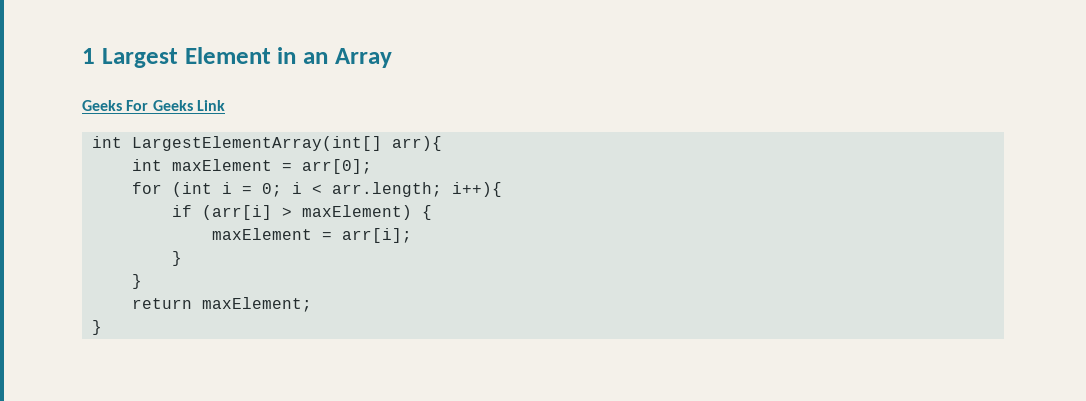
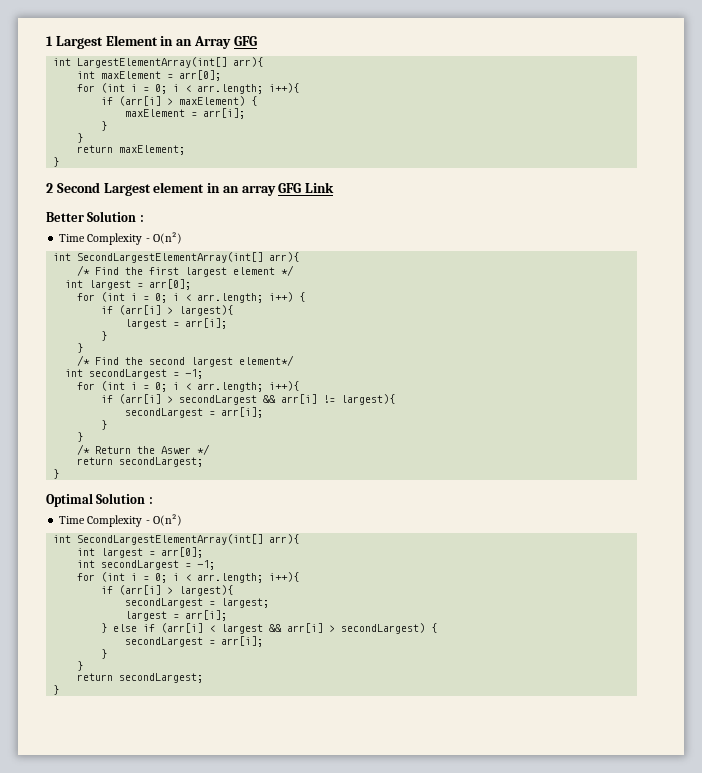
[82,100,225,111] // Geeks For Geeks Link -> [233,36,257,46] GFG
(102, 327) none -> [46,182,335,196] [46,211,144,222] [59,232,182,245] [53,252,300,263] [77,265,295,277] [65,279,192,290] [77,292,306,303] [101,305,234,316] [125,318,228,329] [101,331,108,341] [77,343,84,353] [77,355,295,367] [65,369,204,379] [77,381,300,392] [101,394,396,405] [125,407,264,418] [101,420,108,430] [77,432,84,442] [77,444,211,455] [77,457,204,467] [53,469,60,479] [46,493,153,507] [59,514,182,527] [53,534,300,545] [77,547,204,558] [77,560,216,570] [77,572,300,583] [101,585,234,596] [125,598,270,608] [125,610,228,621] [101,623,438,634] [125,636,264,647] [101,649,108,659] [77,661,84,671] [77,673,204,683] [53,685,60,695] // 2 Second Largest element in an array GFG Link // Better Solution : // Time Complexity - O(n²) // int SecondLargestElementArray(int[] arr){ // /* Find the first largest element */ // int largest = arr[0]; // for (int i = 0; i < arr.length; i++) { // if (arr[i] > largest){ // largest = arr[i]; // } // } // /* Find the second largest element*/ // int secondLargest = -1; // for (int i = 0; i < arr.length; i++){ // if (arr[i] > secondLargest && arr[i] != largest){ // secondLargest = arr[i]; // } // } // /* Return the Aswer */ // return secondLargest; // } // Optimal Solution : // Time Complexity - O(n²) // int SecondLargestElementArray(int[] arr){ // int largest = arr[0]; // int secondLargest = -1; // for (int i = 0; i < arr.length; i++){ // if (arr[i] > largest){ // secondLargest = largest; // largest = arr[i]; // } else if (arr[i] < largest && arr[i] > secondLargest) { // secondLargest = arr[i]; // } // } // return secondLargest; // }

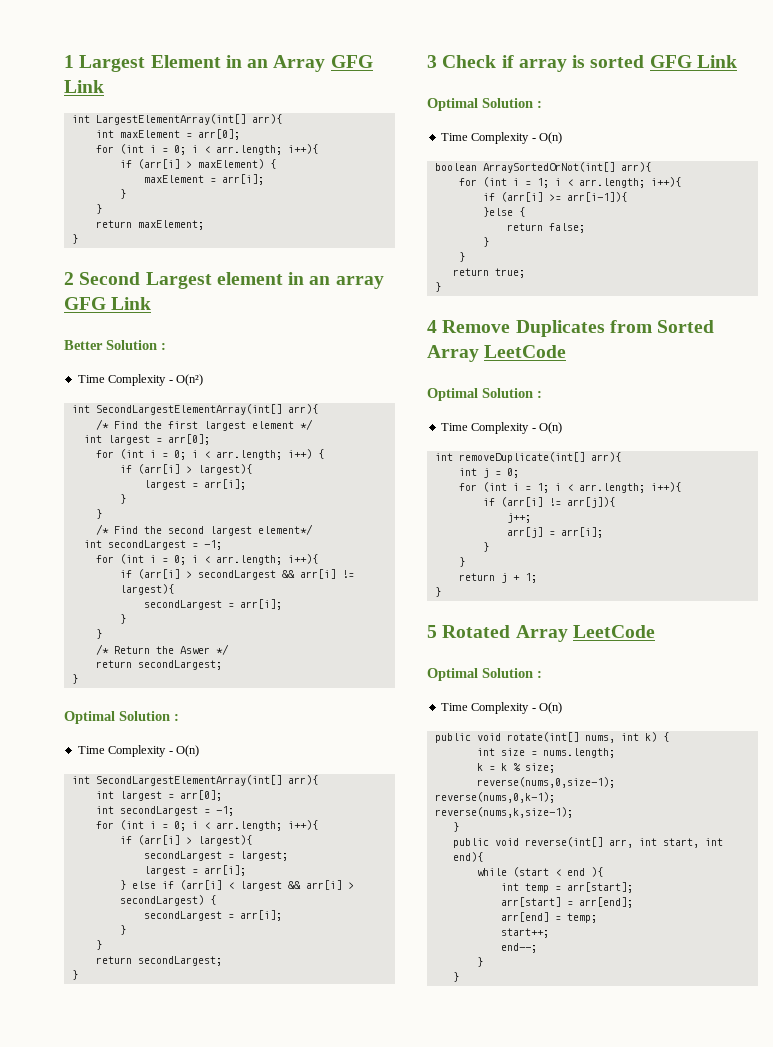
(257, 41) none -> [64,80,104,93] Link
[152,514,182,526] O(n²) -> [175,745,199,757] O(n)
(60, 690) none -> [427,55,737,72] [427,98,542,111] [440,132,562,144] [434,162,651,173] [458,177,681,188] [482,192,627,202] [482,207,525,217] [506,223,585,233] [482,237,489,247] [458,252,465,262] [452,268,525,278] [434,282,441,292] [427,320,715,337] [427,345,567,362] [427,388,542,401] [440,422,562,434] [434,452,621,463] [458,468,519,478] [458,482,681,493] [482,497,615,508] [506,513,531,523] [506,527,603,538] [482,542,489,552] [458,557,465,567] [458,573,537,583] [434,587,441,597] [427,625,655,642] [427,668,542,681] [440,702,562,714] [434,732,669,743] [476,748,615,758] [476,763,555,773] [476,777,615,788] [434,792,555,803] [434,807,573,818] [452,822,459,832] [452,837,723,848] [452,852,483,862] [476,867,603,877] [500,882,633,893] [500,897,633,908] [500,912,597,923] [500,928,549,938] [500,943,537,953] [476,957,483,967] [452,972,459,982] // 3 Check if array is sorted GFG Link // Optimal Solution : // Time Complexity - O(n) // boolean ArraySortedOrNot(int[] arr){ // for (int i = 1; i < arr.length; i++){ // if (arr[i] >= arr[i-1]){ // }else { // return false; // } // } // return true; // } // 4 Remove Duplicates from Sorted Array LeetCode // Optimal Solution : // Time Complexity - O(n) // int removeDuplicate(int[] arr){ // int j = 0; // for (int i = 1; i < arr.length; i++){ // if (arr[i] != arr[j]){ // j++; // arr[j] = arr[i]; // } // } // return j + 1; // } // 5 Rotated Array LeetCode // Optimal Solution : // Time Complexity - O(n) // public void rotate(int[] nums, int k) { // int size = nums.length; // k = k % size; // reverse(nums,0,size-1); // reverse(nums,0,k-1); // reverse(nums,k,size-1); // } // public void reverse(int[] arr, int start, int end){ // while (start < end ){ // int temp = arr[start]; // arr[start] = arr[end]; // arr[end] = temp; // start++; // end--; // } // }

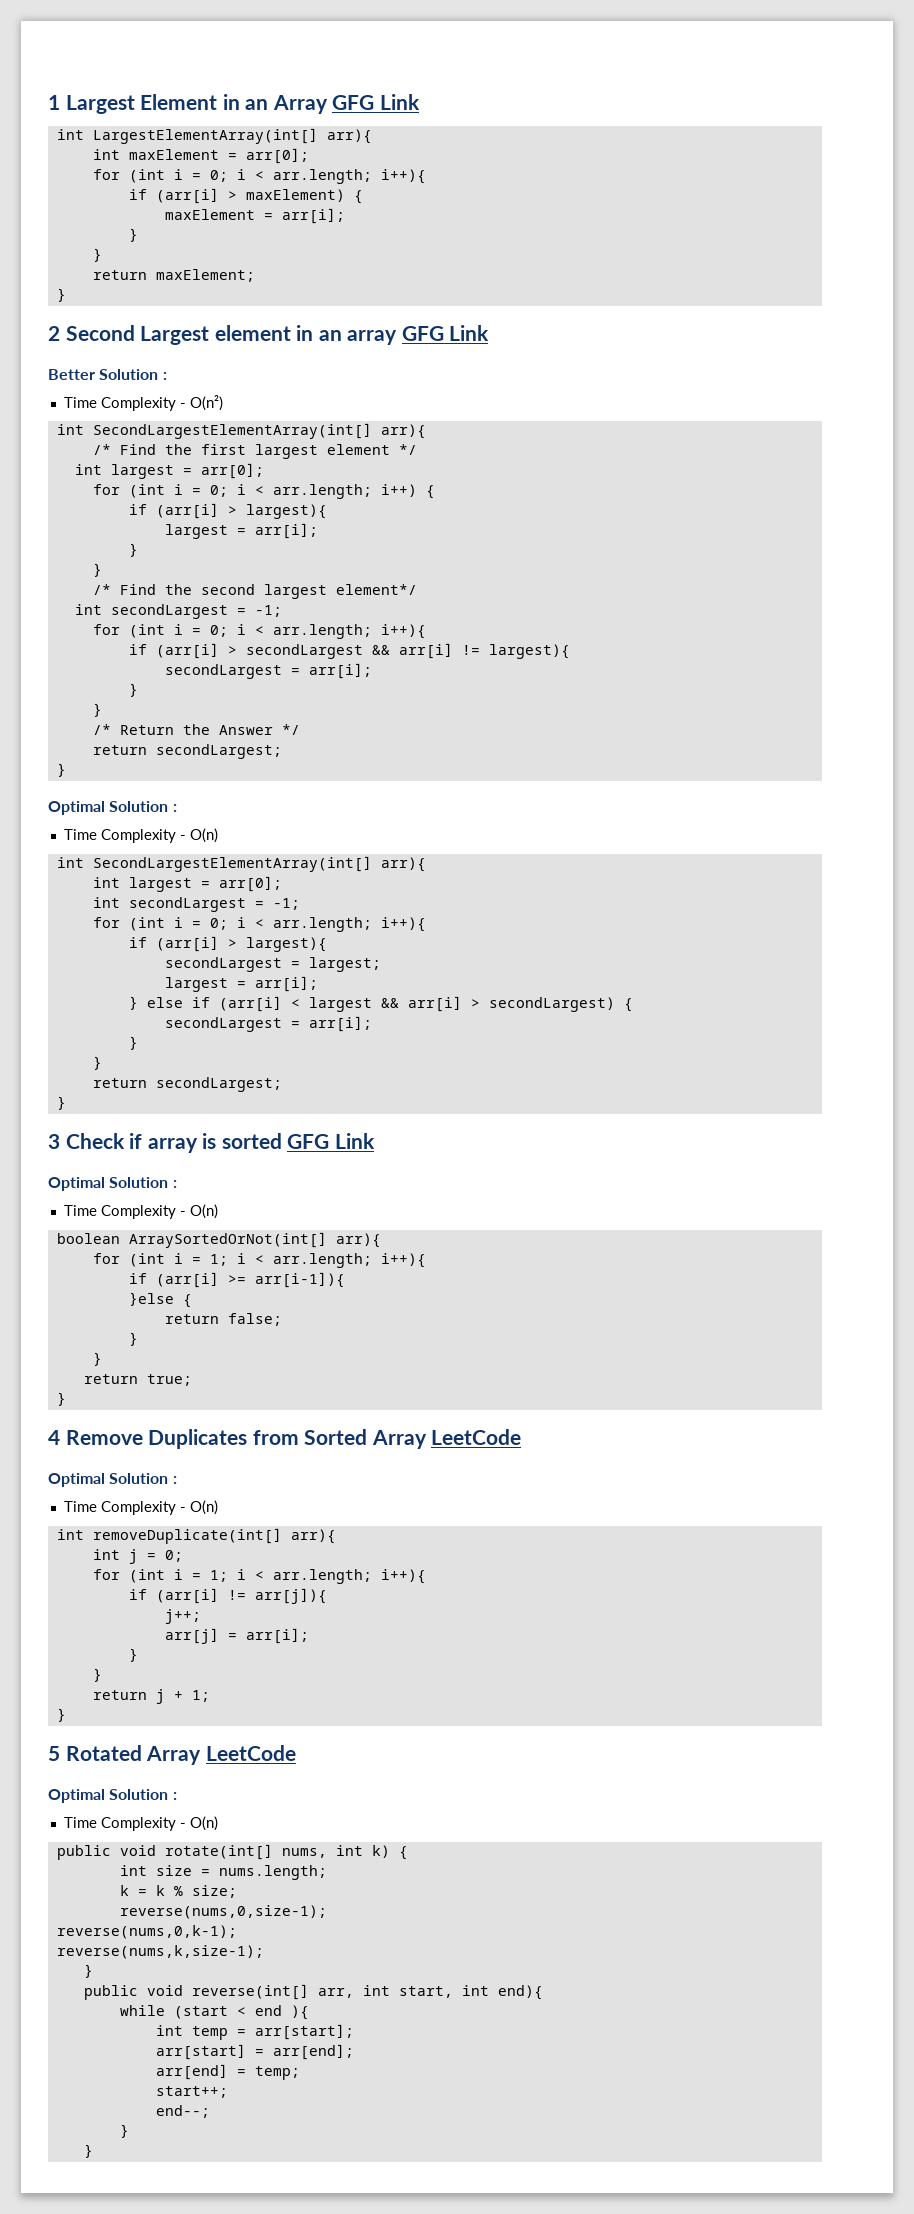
[179,646,210,654] Aswer -> [218,725,273,735] Answer

